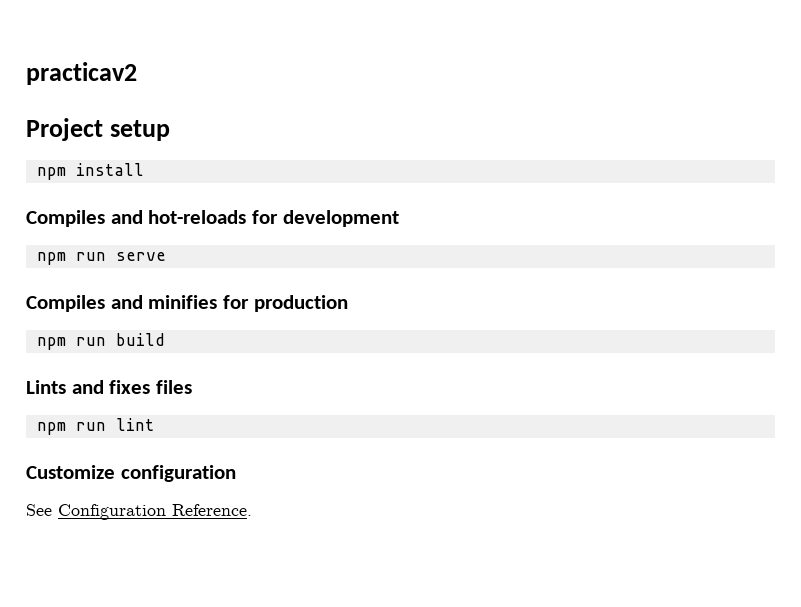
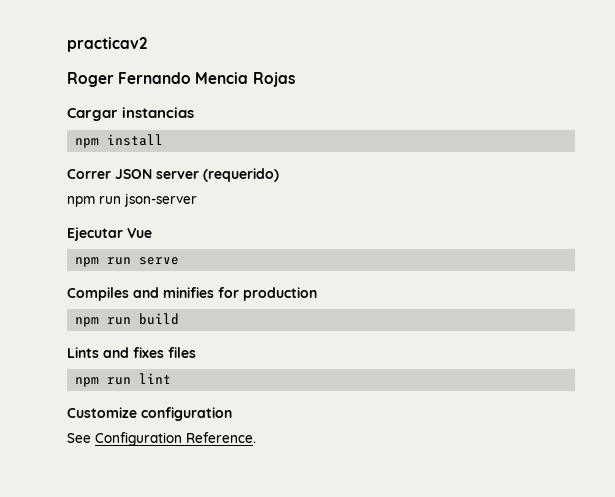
[26,118,171,141] [36,163,144,180] [26,210,399,227] Project setup // npm install // Compiles and hot-reloads for development -> [67,72,295,87] [67,107,195,121] [75,134,164,148] [67,168,279,182] [67,193,197,207] [67,227,152,241] Roger Fernando Mencia Rojas // Cargar instancias // npm install // Correr JSON server (requerido) // npm run json-server // Ejecutar Vue

